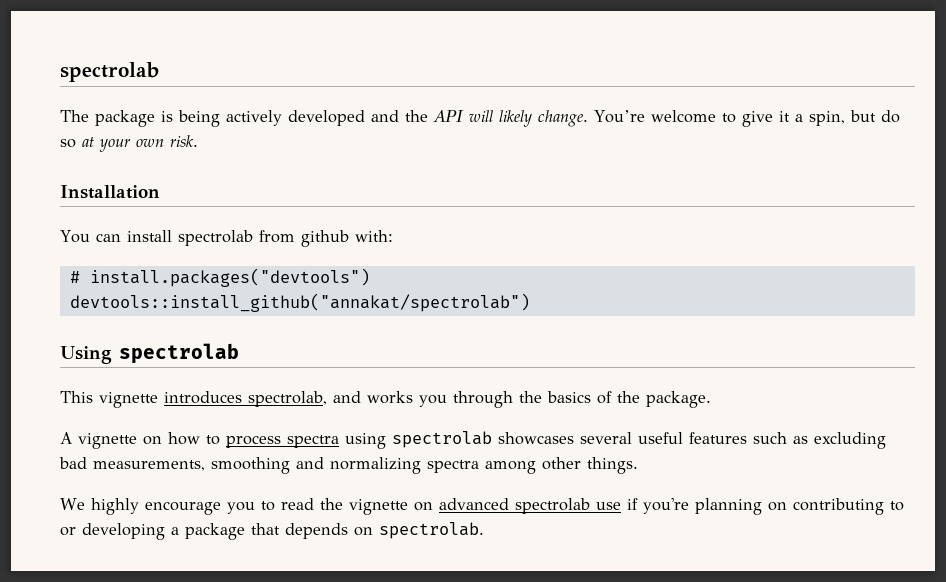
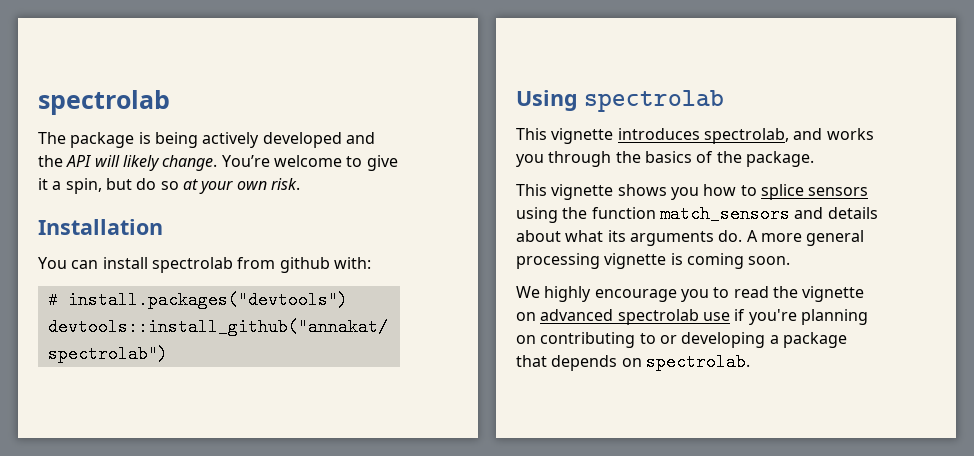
[60,431,886,449] [59,457,638,474] A vignette on how to process spectra using spectrolab showcases several useful features such as excluding bad measurements, smoothing and normalizing spectra among other things. -> [516,184,869,200] [516,205,878,223] [516,230,865,246] [516,253,791,269] This vignette shows you how to splice sensors using the function match_sensors and details about what its arguments do. A more general processing vignette is coming soon.

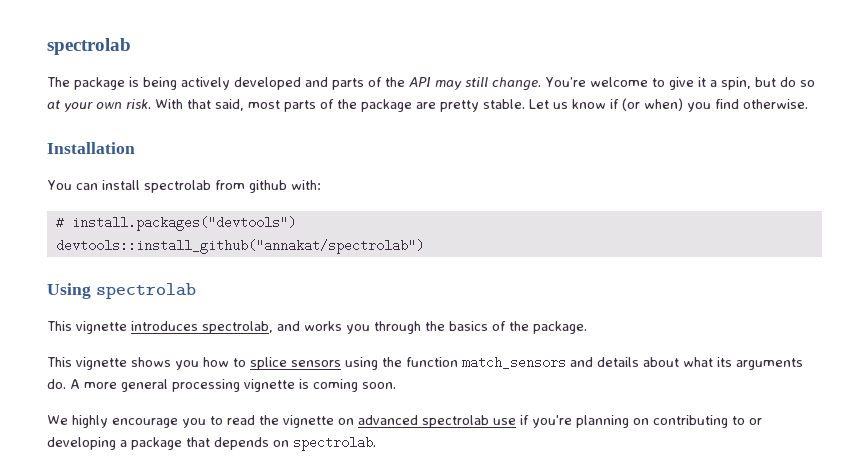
[38,155,160,171] the API will likely -> [332,77,488,90] parts of the API may still
(300, 184) none -> [155,98,808,112] With that said, most parts of the package are pretty stable. Let us know if (or when) you find otherwise.

